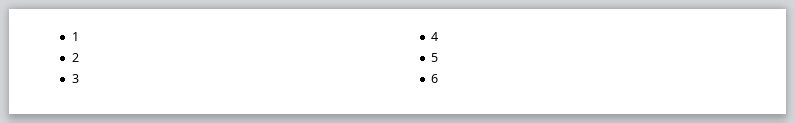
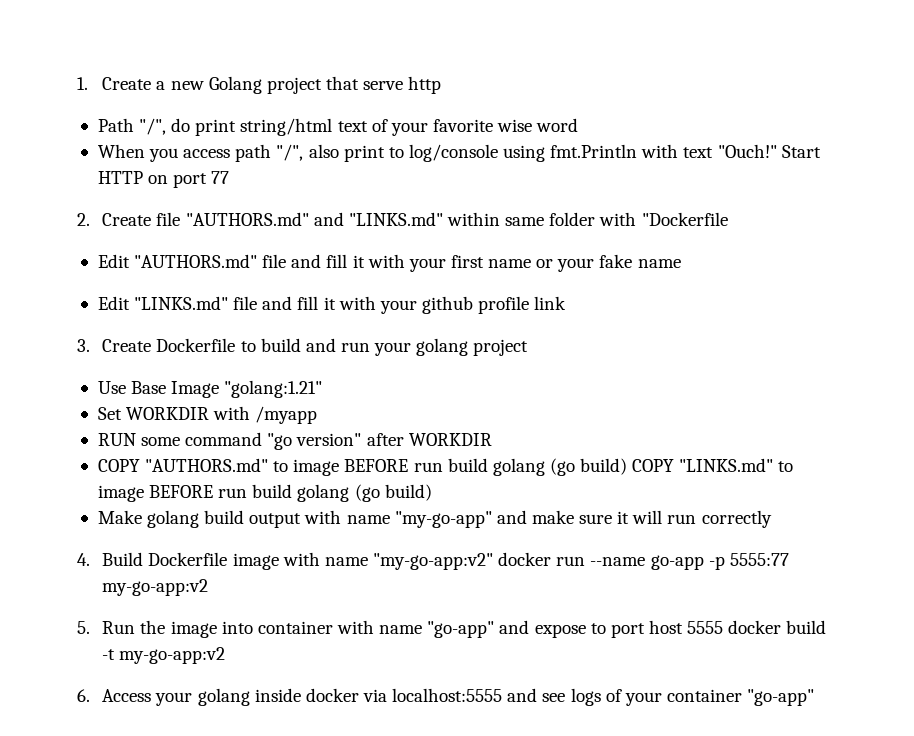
[71,32,79,41] [71,53,79,62] [71,74,79,83] [430,32,438,41] [430,53,438,62] [430,74,438,83] 1 // 2 // 3 // 4 // 5 // 6 -> [77,76,442,94] [97,118,579,136] [97,144,821,162] [97,171,230,188] [77,212,728,226] [97,254,681,272] [97,296,567,314] [77,338,529,356] [97,380,323,398] [97,406,318,424] [97,432,492,450] [97,458,794,476] [97,484,432,502] [97,510,772,528] [77,552,789,570] [102,579,209,596] [77,620,827,638] [102,647,226,664] [77,688,815,706] 1. Create a new Golang project that serve http // Path "/", do print string/html text of your favorite wise word // When you access path "/", also print to log/console using fmt.Println with text "Ouch!" Start HTTP on port 77 // 2. Create file "AUTHORS.md" and "LINKS.md" within same folder with "Dockerfile // Edit "AUTHORS.md" file and fill it with your first name or your fake name // Edit "LINKS.md" file and fill it with your github profile link // 3. Create Dockerfile to build and run your golang project // Use Base Image "golang:1.21" // Set WORKDIR with /myapp // RUN some command "go version" after WORKDIR // COPY "AUTHORS.md" to image BEFORE run build golang (go build) COPY "LINKS.md" to image BEFORE run build golang (go build) // Make golang build output with name "my-go-app" and make sure it will run correctly // 4. Build Dockerfile image with name "my-go-app:v2" docker run --name go-app -p 5555:77 my-go-app:v2 // 5. Run the image into container with name "go-app" and expose to port host 5555 docker build -t my-go-app:v2 // 6. Access your golang inside docker via localhost:5555 and see logs of your container "go-app"

